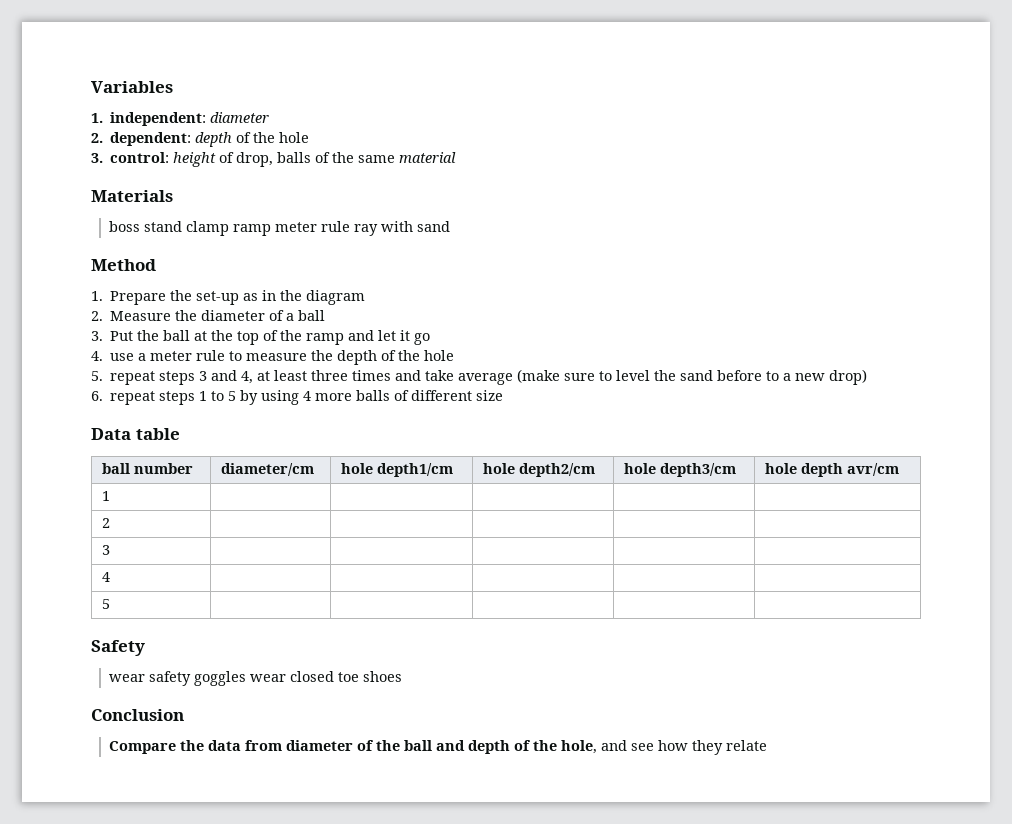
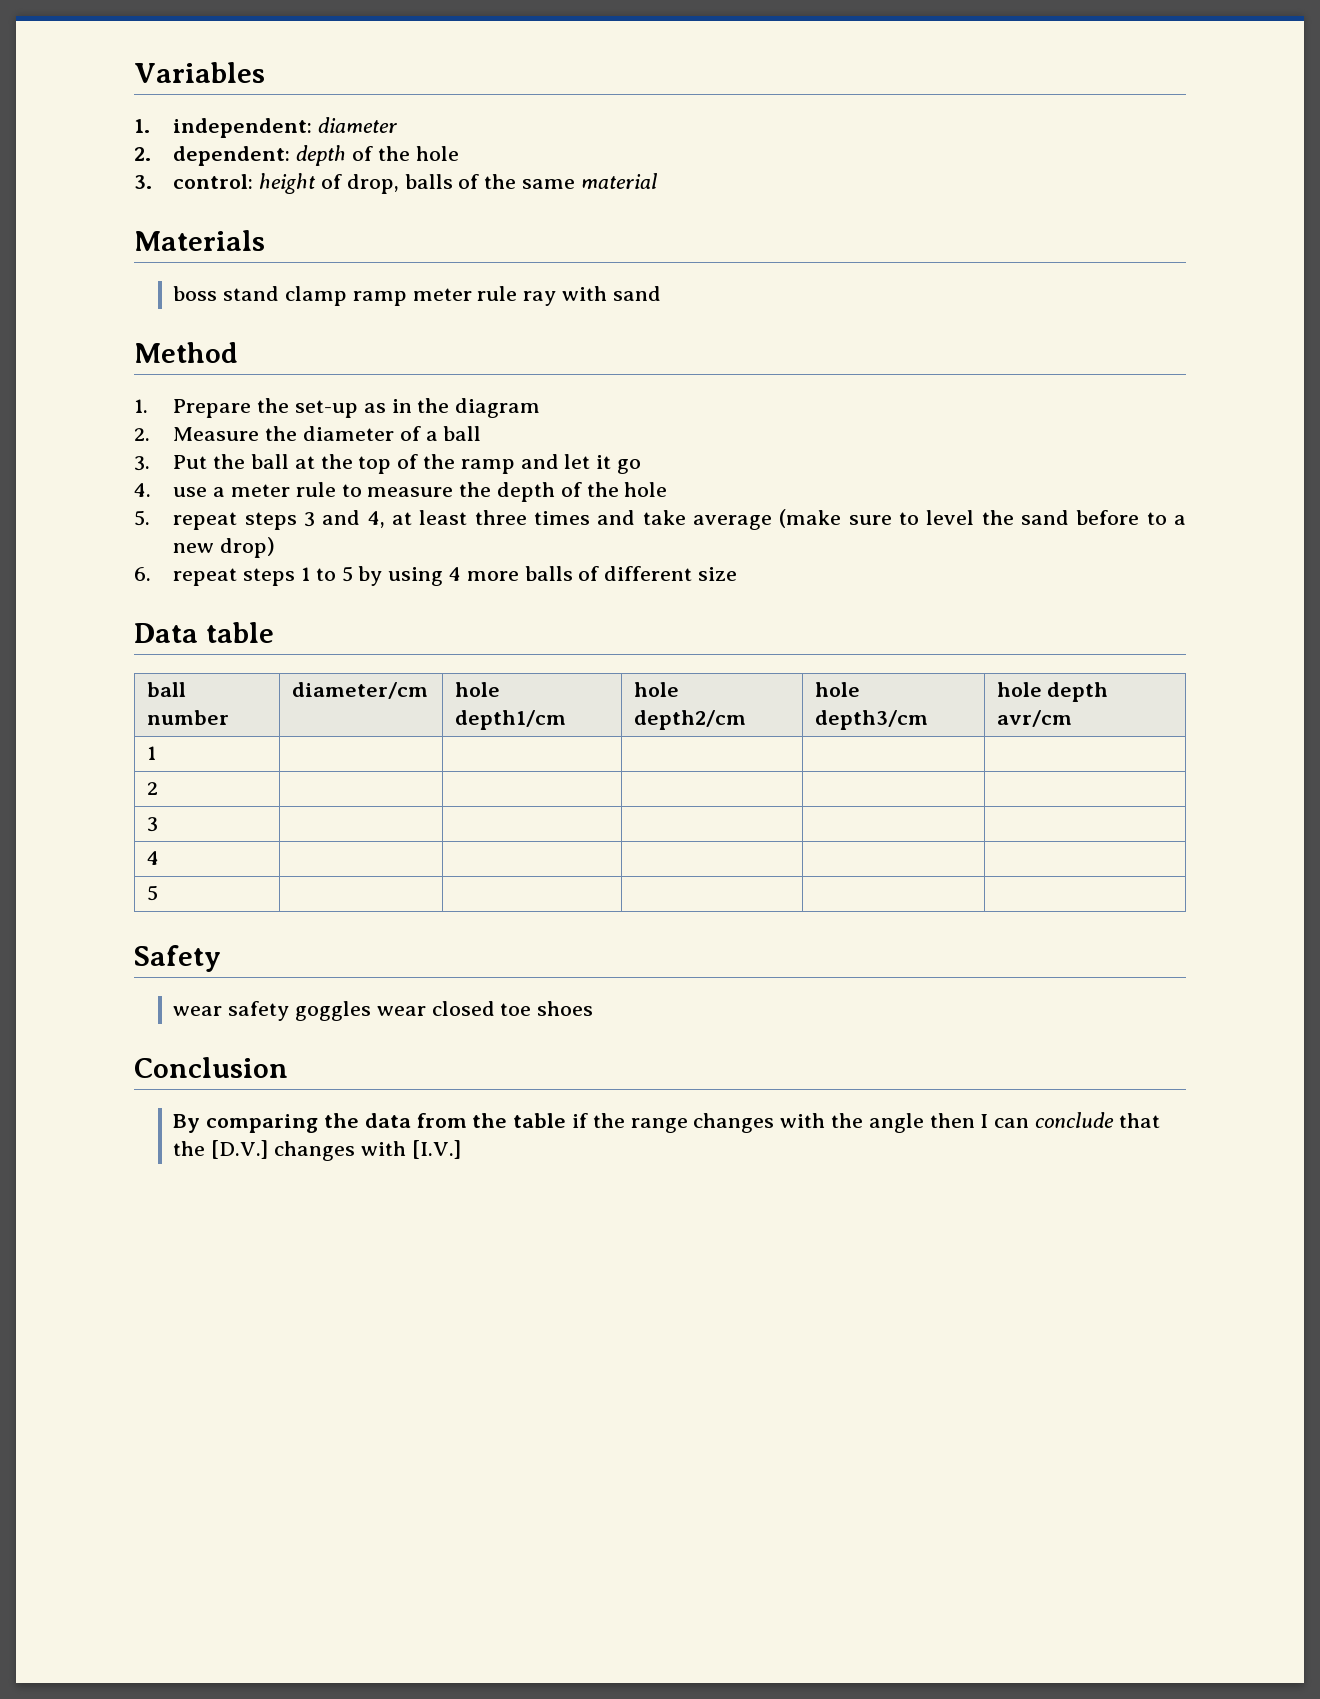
[108,741,176,754] Compare -> [173,1114,319,1133] By comparing
[285,740,767,755] diameter of the ball and depth of the hole, and see how they relate -> [472,1112,1160,1133] [173,1140,461,1161] the table if the range changes with the angle then I can conclude that the [D.V.] changes with [I.V.]

